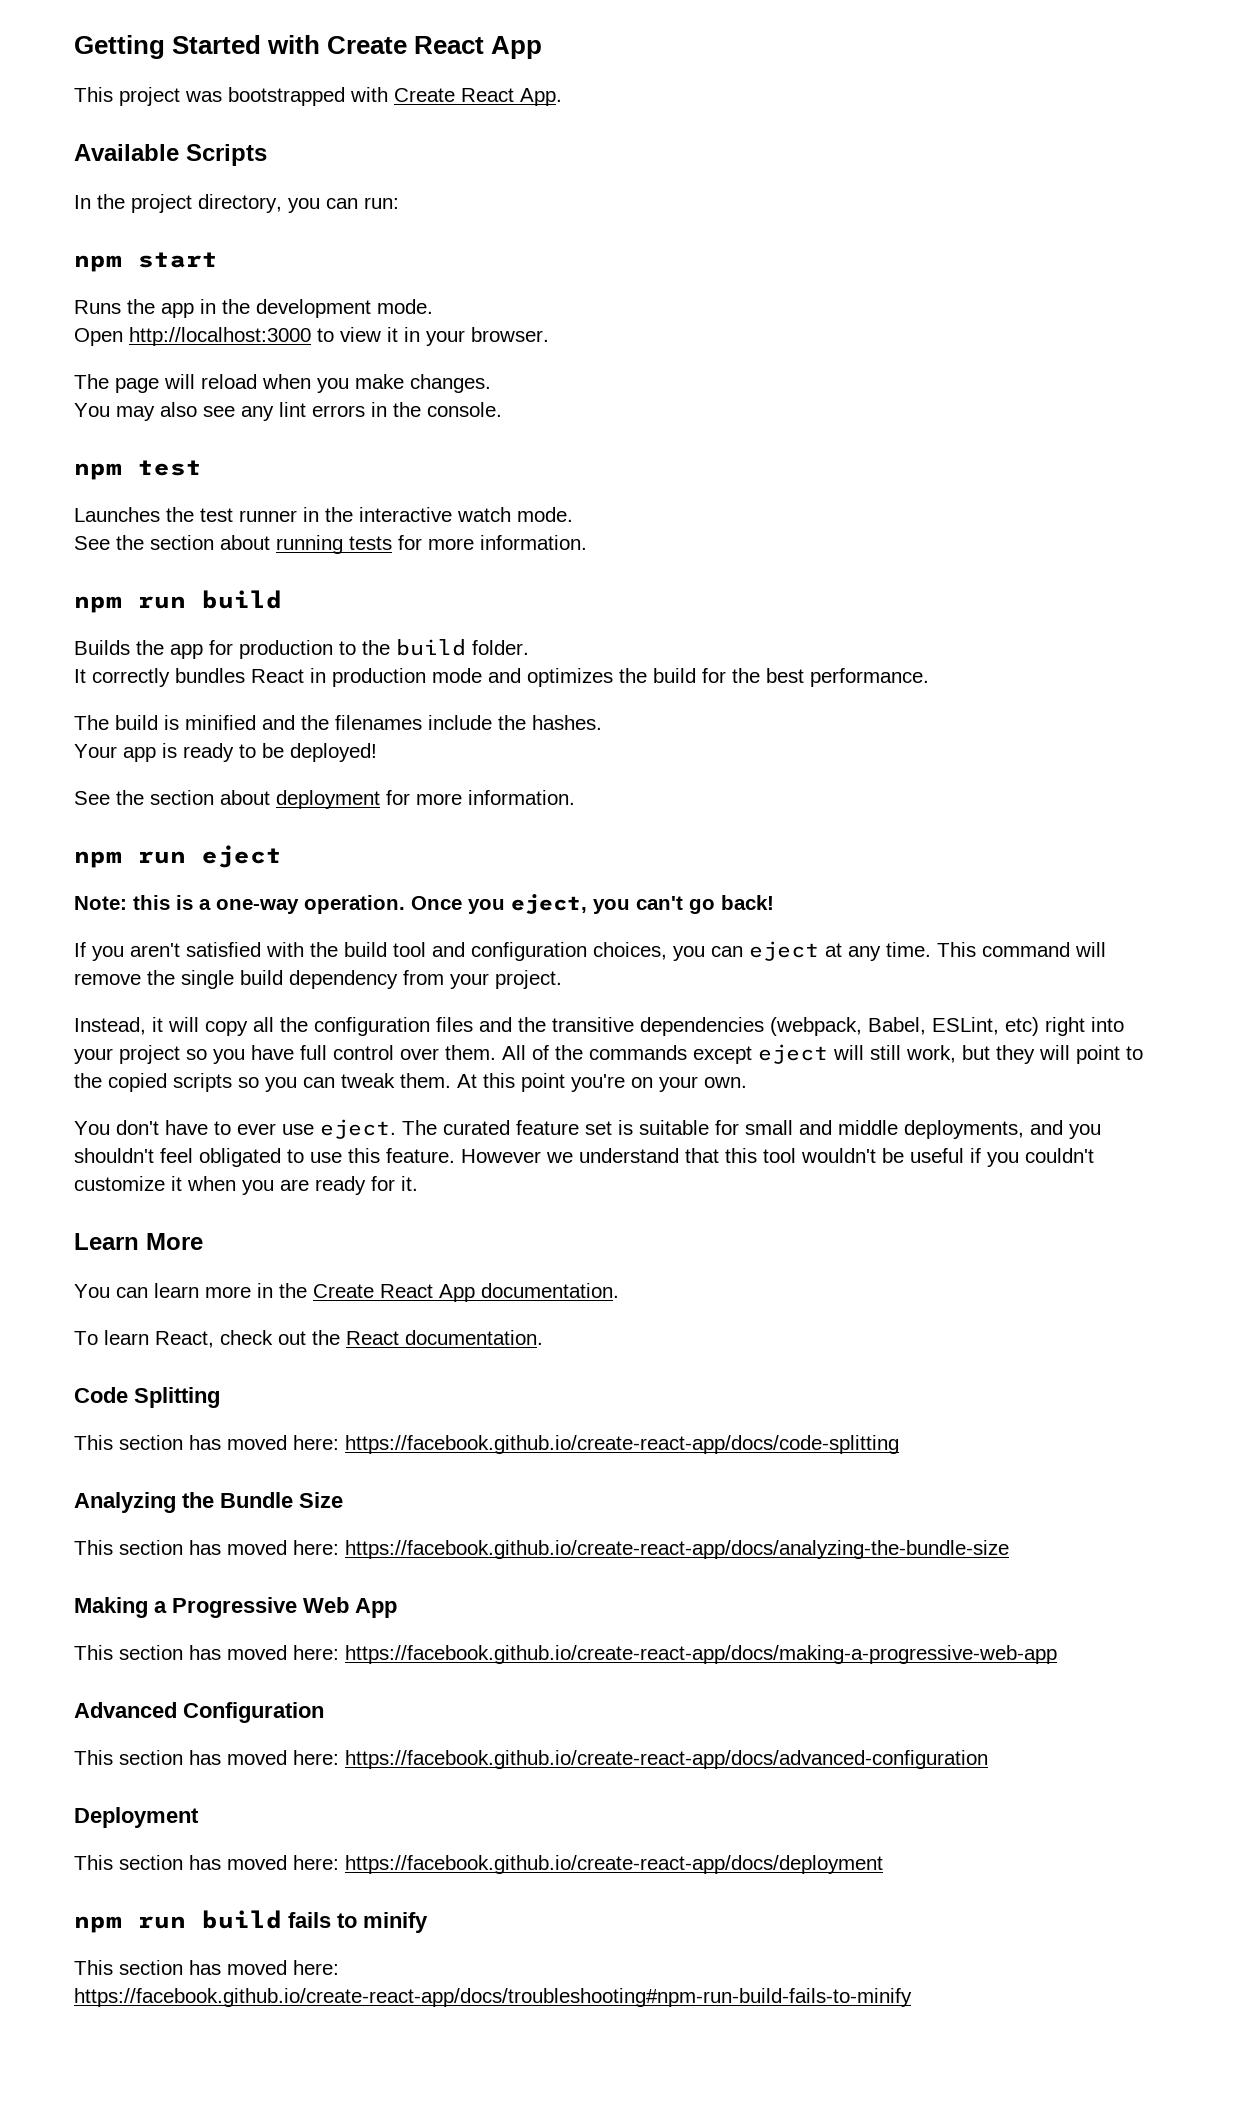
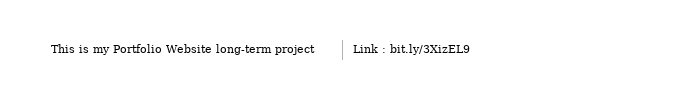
[74,35,543,59] [74,87,562,106] [74,144,267,166] [74,194,399,213] [74,252,218,272] [74,299,433,318] [74,327,549,346] [74,374,491,393] [74,402,502,421] [74,460,202,480] [74,507,573,522] [74,535,587,554] [74,590,282,613] [74,639,529,659] [74,668,929,687] [74,715,602,730] [74,743,377,762] [74,790,575,809] [74,845,282,868] [74,894,774,914] [74,941,1106,961] [74,970,562,989] [74,1017,1124,1036] [74,1044,1143,1064] [74,1073,747,1092] [74,1119,1101,1139] [74,1148,1094,1167] [74,1176,418,1195] [74,1233,203,1250] [74,1283,619,1302] [74,1330,543,1348] [74,1387,220,1408] [74,1435,899,1454] [74,1492,343,1513] [74,1540,1009,1559] [74,1597,397,1618] [74,1645,1057,1664] [74,1702,324,1723] [74,1750,988,1769] [74,1807,199,1828] [74,1855,883,1874] [74,1910,428,1933] [74,1960,339,1975] [74,1988,912,2007] Getting Started with Create React App // This project was bootstrapped with Create React App. // Available Scripts // In the project directory, you can run: // npm start // Runs the app in the development mode. // Open http://localhost:3000 to view it in your browser. // The page will reload when you make changes. // You may also see any lint errors in the console. // npm test // Launches the test runner in the interactive watch mode. // See the section about running tests for more information. // npm run build // Builds the app for production to the build folder. // It correctly bundles React in production mode and optimizes the build for the best performance. // The build is minified and the filenames include the hashes. // Your app is ready to be deployed! // See the section about deployment for more information. // npm run eject // Note: this is a one-way operation. Once you eject, you can't go back! // If you aren't satisfied with the build tool and configuration choices, you can eject at any time. This command will remove the single build dependency from your project. // Instead, it will copy all the configuration files and the transitive dependencies (webpack, Babel, ESLint, etc) right into your project so you have full control over them. All of the commands except eject will still work, but they will point to the copied scripts so you can tweak them. At this point you're on your own. // You don't have to ever use eject. The curated feature set is suitable for small and middle deployments, and you shouldn't feel obligated to use this feature. However we understand that this tool wouldn't be useful if you couldn't customize it when you are ready for it. // Learn More // You can learn more in the Create React App documentation. // To learn React, check out the React documentation. // Code Splitting // This section has moved here: https://facebook.github.io/create-react-app/docs/code-splitting // Analyzing the Bundle Size // This section has moved here: https://facebook.github.io/create-react-app/docs/analyzing-the-bundle-size // Making a Progressive Web App // This section has moved here: https://facebook.github.io/create-react-app/docs/making-a-progressive-web-app // Advanced Configuration // This section has moved here: https://facebook.github.io/create-react-app/docs/advanced-configuration // Deployment // This section has moved here: https://facebook.github.io/create-react-app/docs/deployment // npm run build fails to minify // This section has moved here: https://facebook.github.io/create-react-app/docs/troubleshooting#npm-run-build-fails-to-minify -> [51,44,470,55] This is my Portfolio Website long-term project Link : bit.ly/3XizEL9

